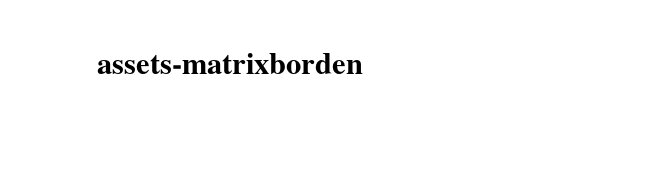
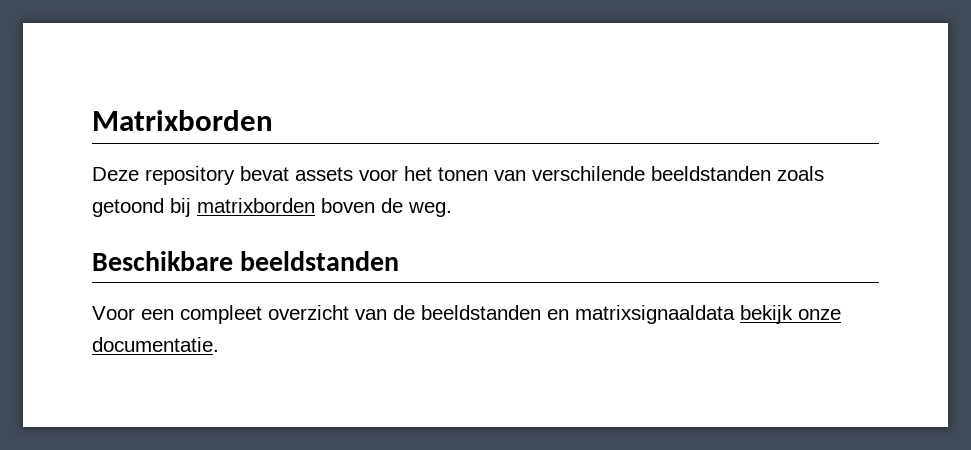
[97,53,363,74] assets-matrixborden -> [92,110,273,131] [92,166,824,185] [92,198,452,217] [92,251,400,271] [92,305,841,324] [92,337,219,352] Matrixborden // Deze repository bevat assets voor het tonen van verschilende beeldstanden zoals getoond bij matrixborden boven de weg. // Beschikbare beeldstanden // Voor een compleet overzicht van de beeldstanden en matrixsignaaldata bekijk onze documentatie.

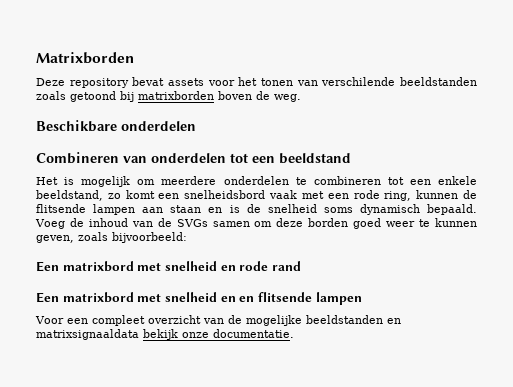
[240,251,400,271] beeldstanden -> [121,121,196,131] [36,152,351,164] [36,176,478,187] [36,190,477,201] [36,204,477,215] [35,218,477,229] [36,232,187,243] [36,261,301,272] [36,292,362,305] onderdelen // Combineren van onderdelen tot een beeldstand // Het is mogelijk om meerdere onderdelen te combineren tot een enkele beeldstand, zo komt een snelheidsbord vaak met een rode ring, kunnen de flitsende lampen aan staan en is de snelheid soms dynamisch bepaald. Voeg de inhoud van de SVGs samen om deze borden goed weer te kunnen geven, zoals bijvoorbeeld: // Een matrixbord met snelheid en rode rand // Een matrixbord met snelheid en en flitsende lampen
(415, 312) none -> [246,315,302,326] mogelijke

